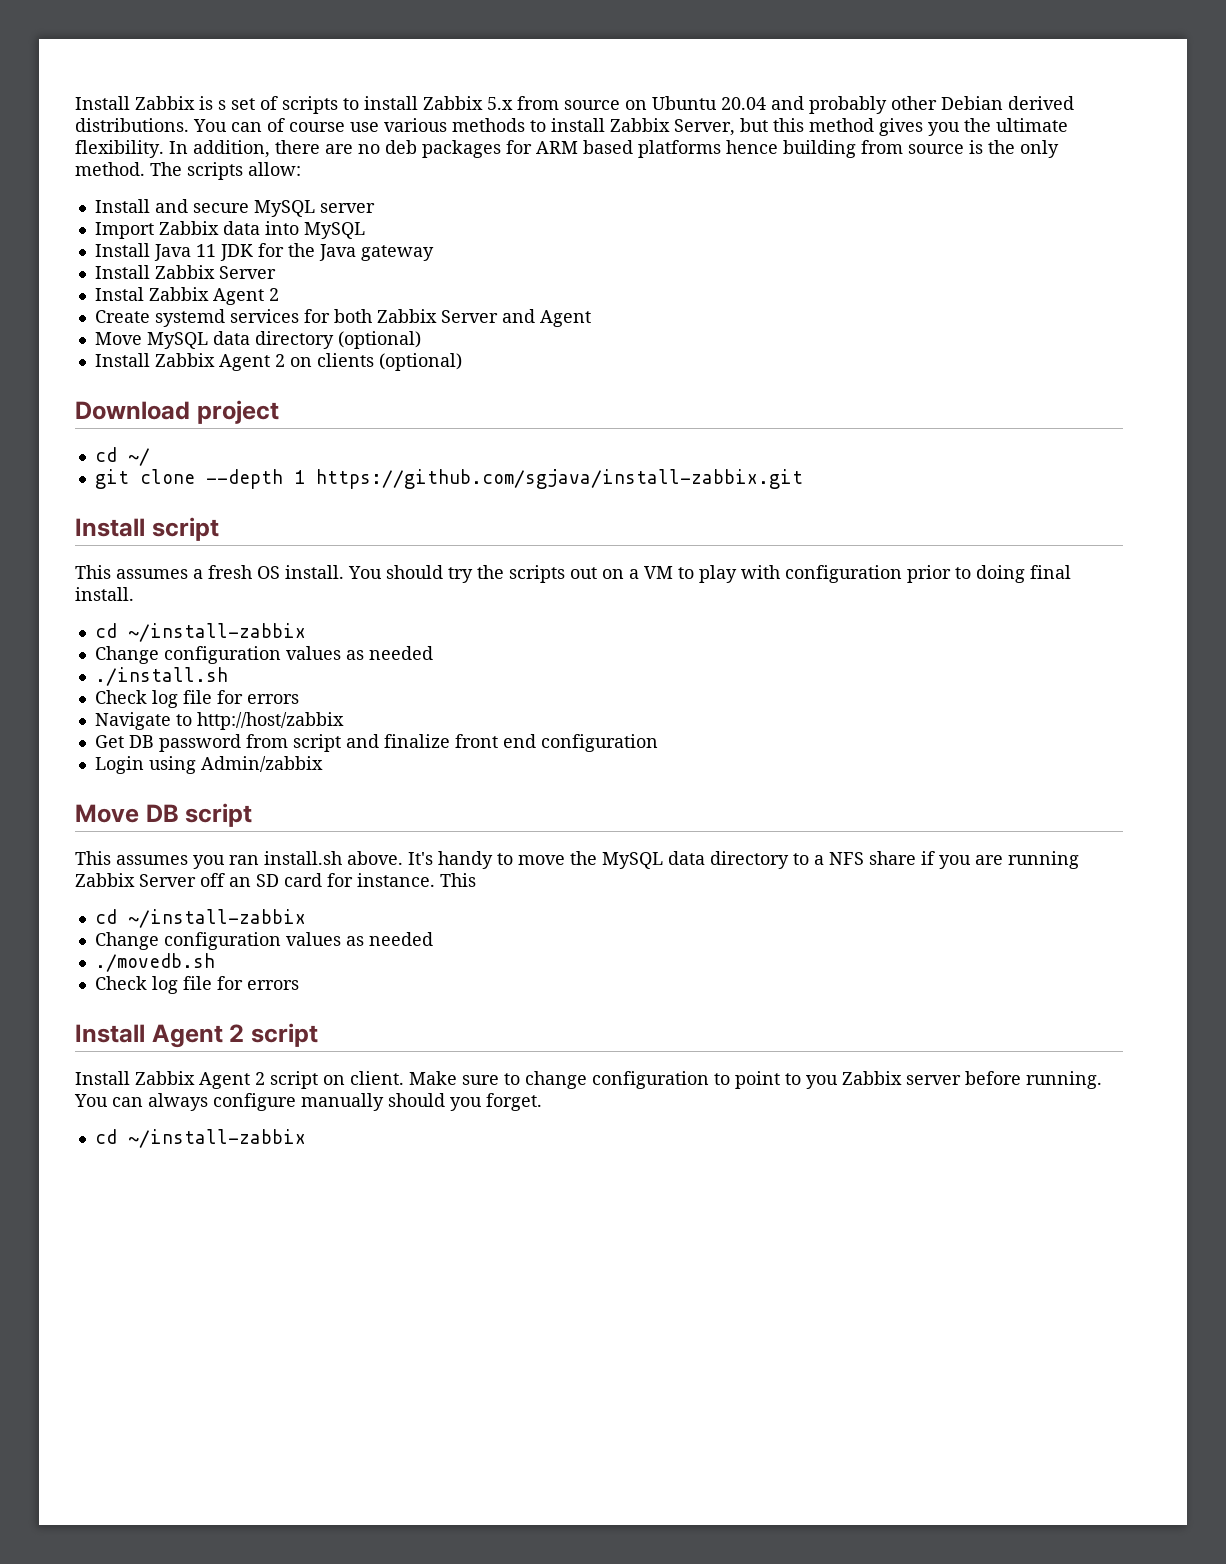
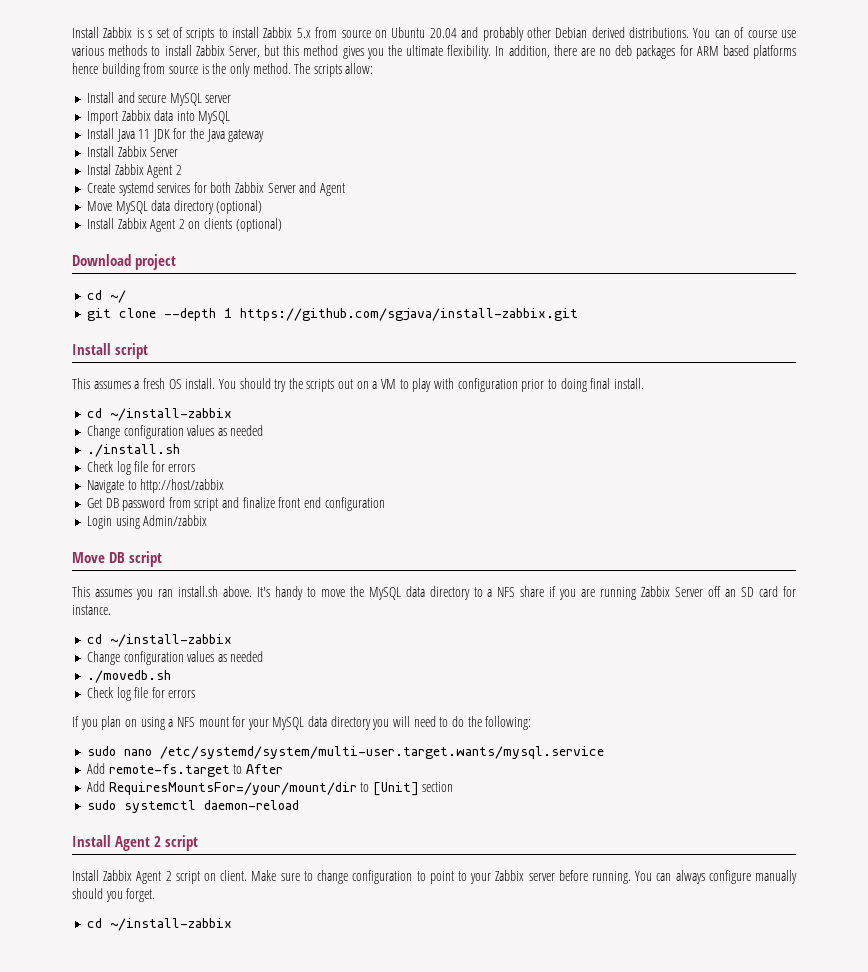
[440,873,476,887] This -> (111, 610) none
(299, 985) none -> [72,716,532,730] [86,746,604,759] [86,763,283,777] [86,781,454,796] [86,800,299,813] // If you plan on using a NFS mount for your MySQL data directory you will need to do the following: // sudo nano /etc/systemd/system/multi-user.target.wants/mysql.service // Add remote-fs.target to After // Add RequiresMountsFor=/your/mount/dir to [Unit] section // sudo systemctl daemon-reload
[806,1075,838,1089] you -> [470,873,492,884] your

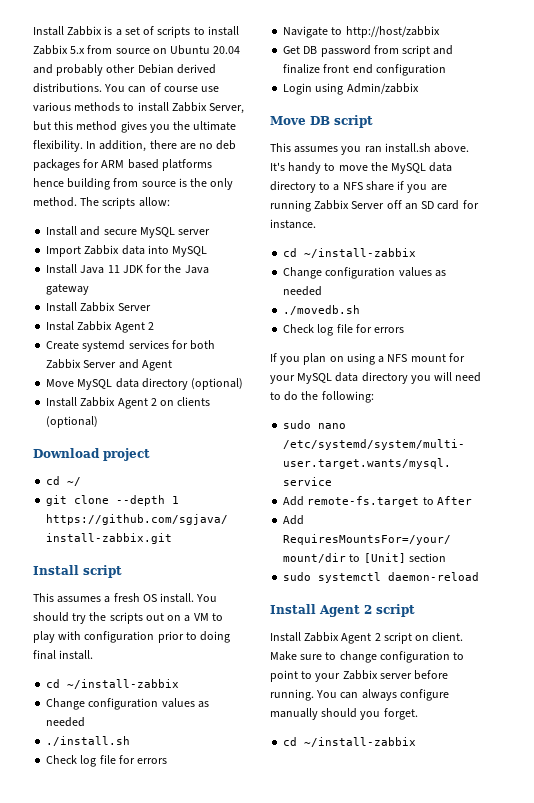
[148,30,153,38] s -> [115,29,122,36] a

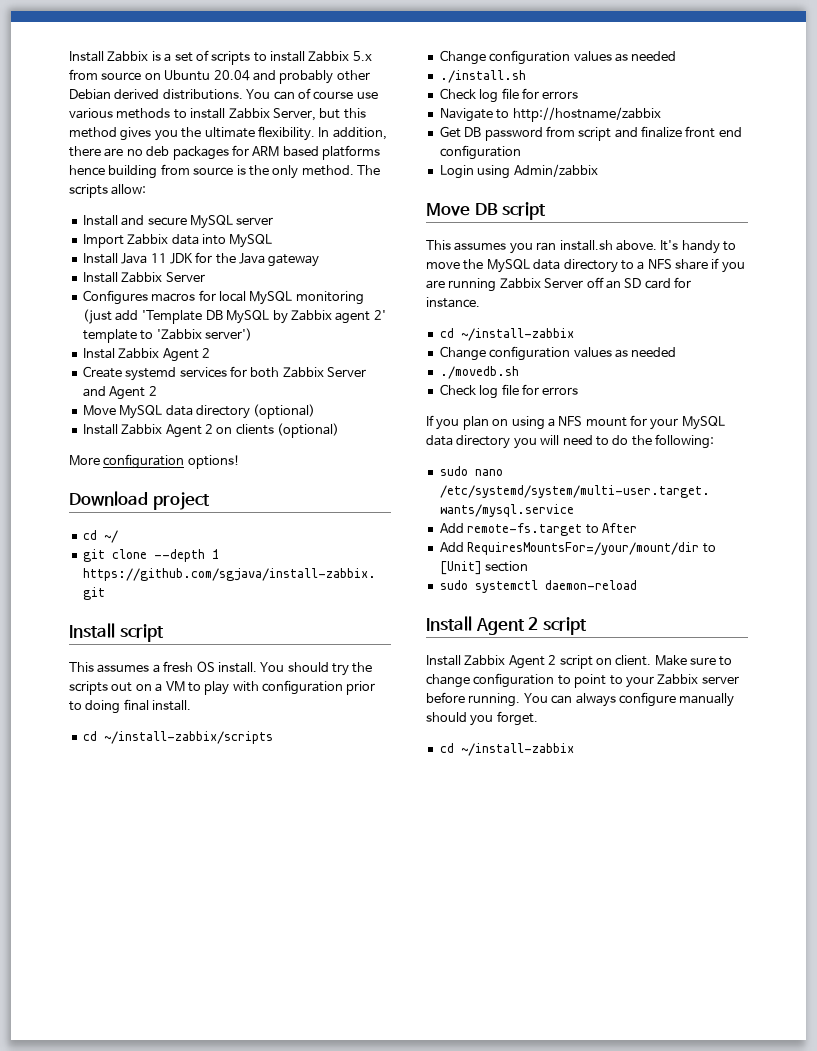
(151, 307) none -> [82,290,364,305] [82,309,386,324] [82,328,252,343] // Configures macros for local MySQL monitoring (just add 'Template DB MySQL by Zabbix agent 2' template to 'Zabbix server')
(172, 365) none -> [148,386,157,396] 2
(99, 422) none -> [69,454,240,469] // More configuration options!
[67,679,180,689] ~/install-zabbix -> [103,731,273,744] ~/install-zabbix/scripts
[345,26,440,38] http://host/zabbix -> [512,107,661,122] http://hostname/zabbix

